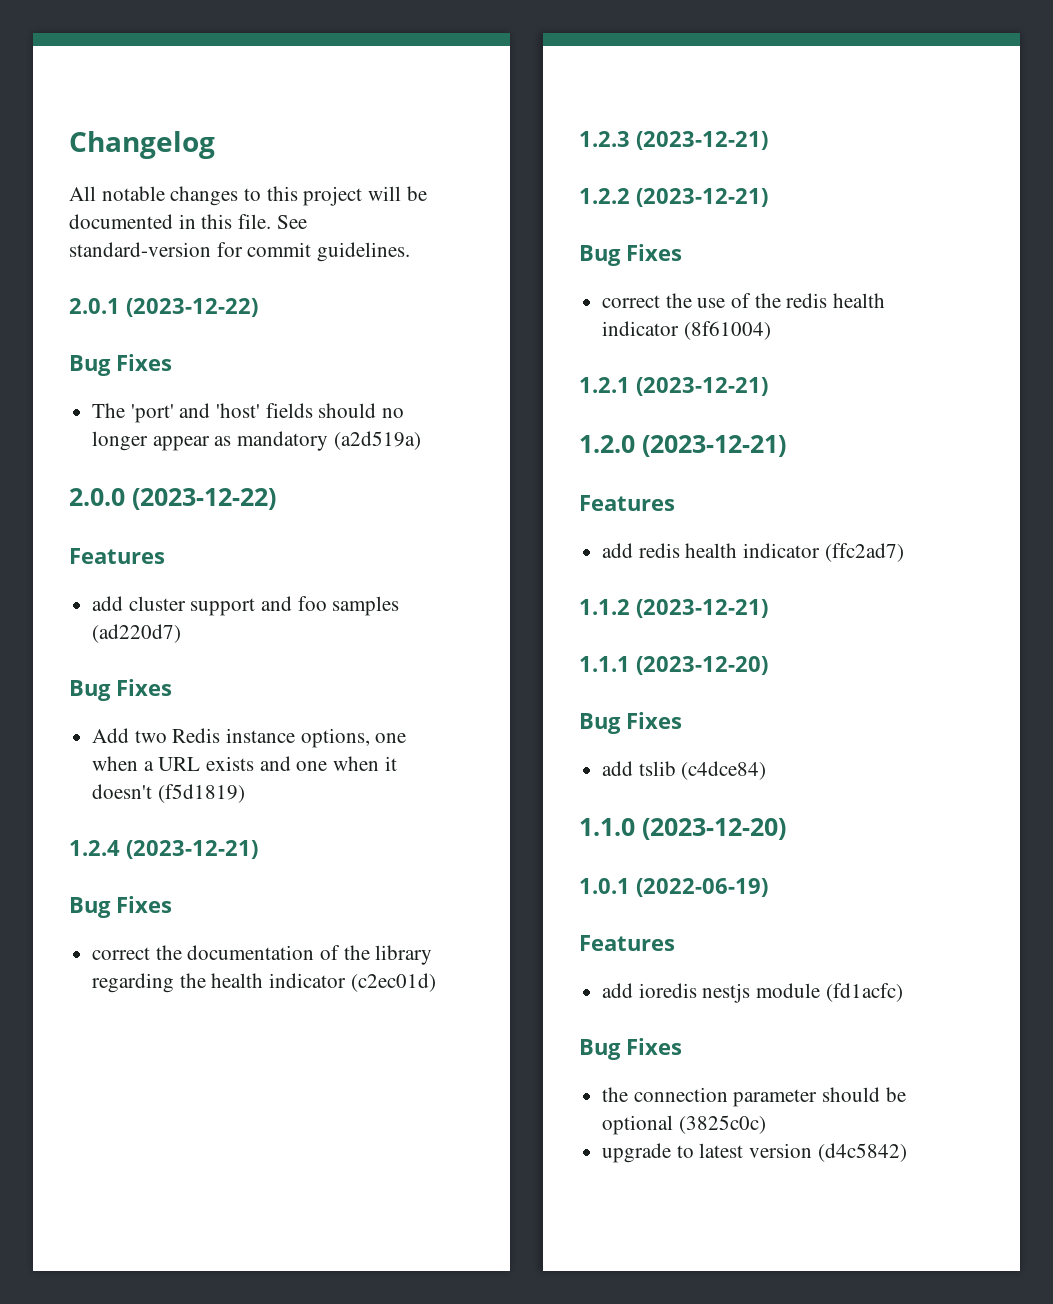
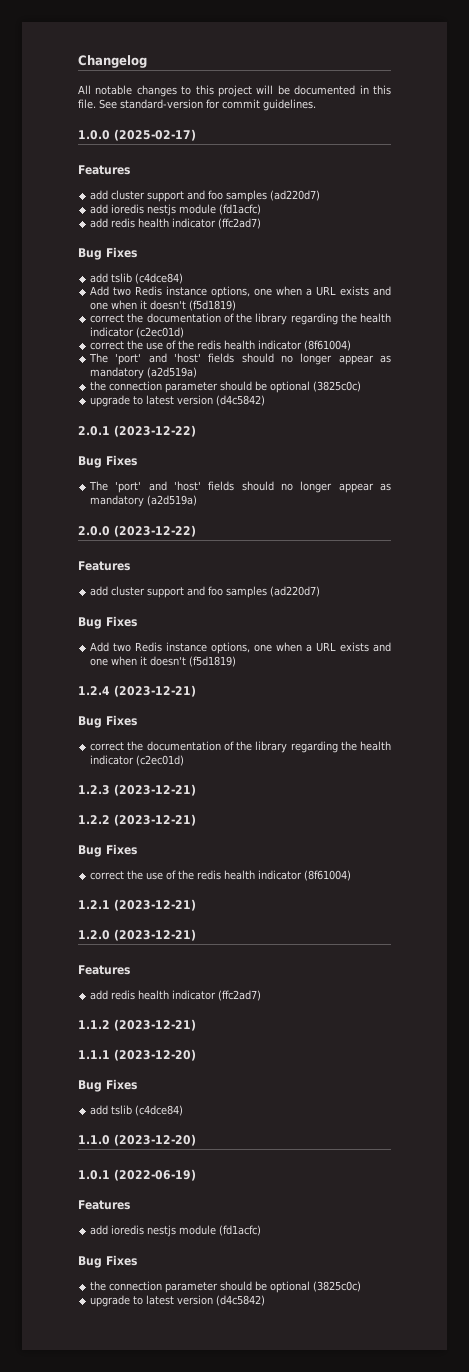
(411, 252) none -> [78,129,196,141] [78,165,130,175] [90,190,321,202] [90,204,262,216] [90,218,262,229] [78,247,137,260] [90,273,184,284] [90,286,392,298] [90,300,237,311] [90,313,392,325] [90,327,185,338] [90,340,352,351] [89,353,391,365] [90,367,198,379] [90,381,362,393] [90,395,266,407] // 1.0.0 (2025-02-17) // Features // add cluster support and foo samples (ad220d7) // add ioredis nestjs module (fd1acfc) // add redis health indicator (ffc2ad7) // Bug Fixes // add tslib (c4dce84) // Add two Redis instance options, one when a URL exists and one when it doesn't (f5d1819) // correct the documentation of the library regarding the health indicator (c2ec01d) // correct the use of the redis health indicator (8f61004) // The 'port' and 'host' fields should no longer appear as mandatory (a2d519a) // the connection parameter should be optional (3825c0c) // upgrade to latest version (d4c5842)

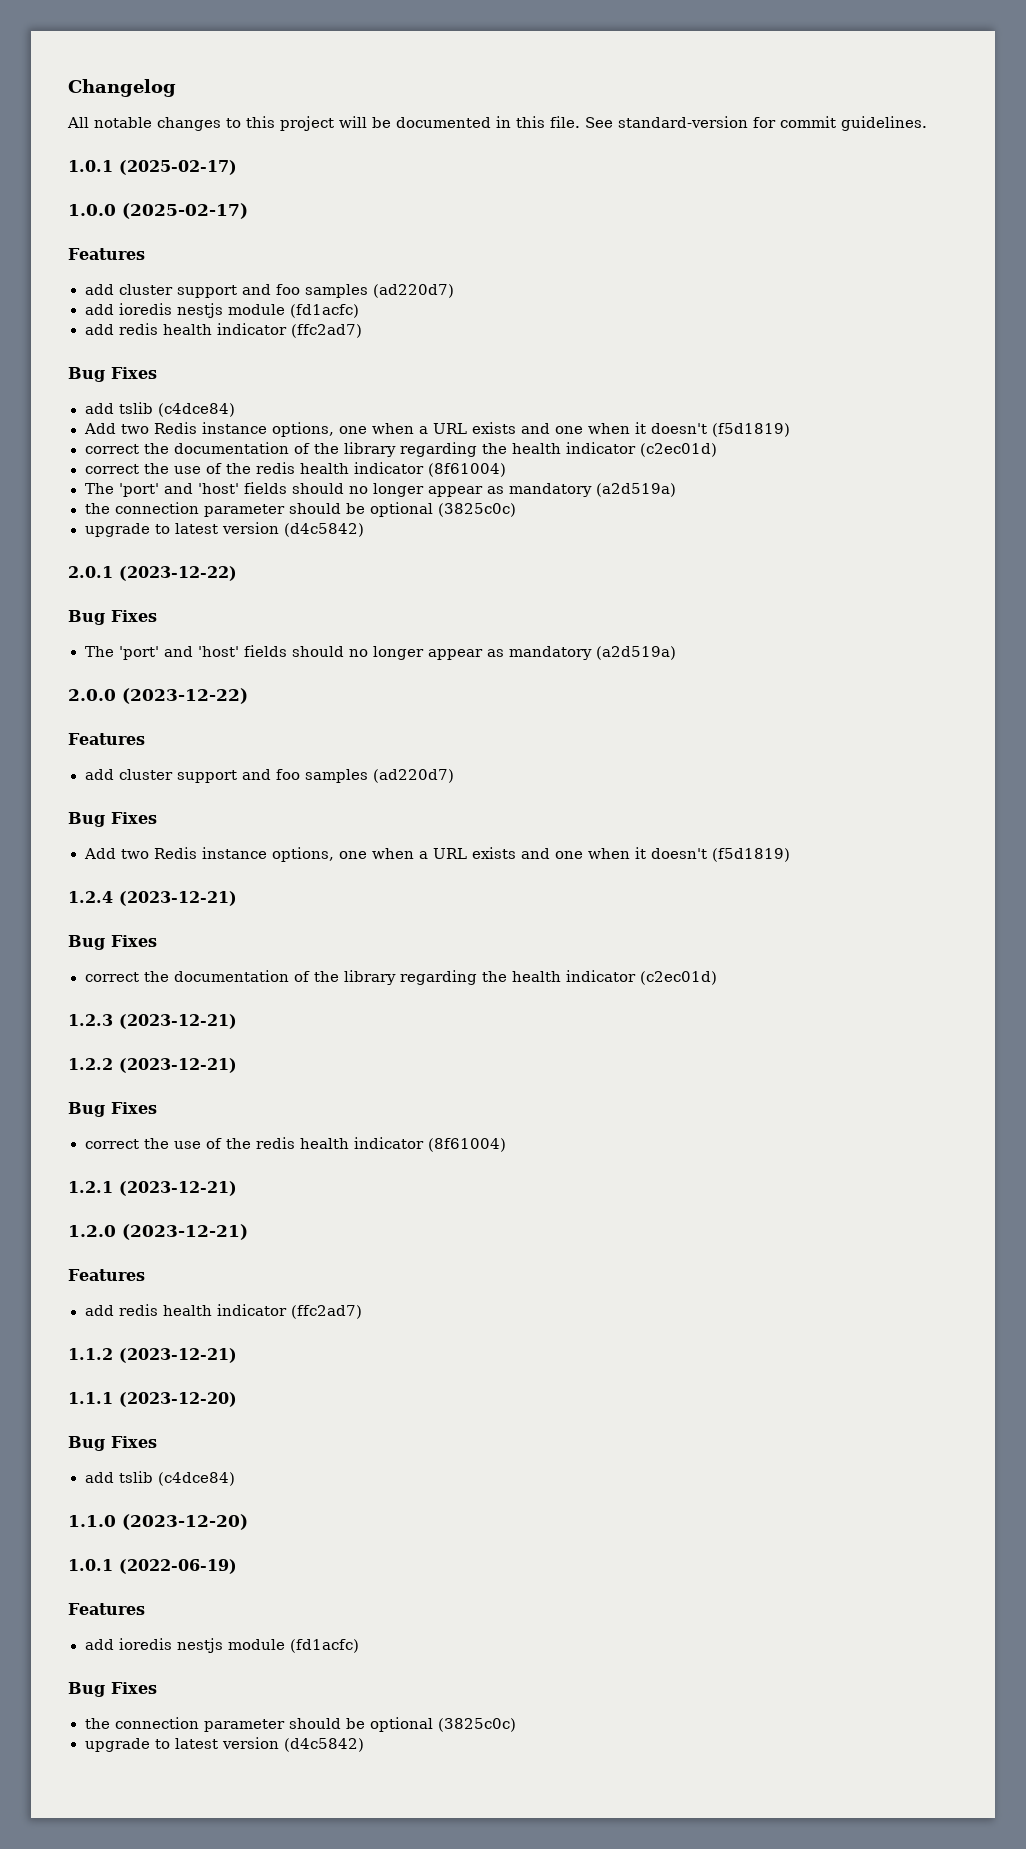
(316, 105) none -> [68,160,237,175] // 1.0.1 (2025-02-17)

